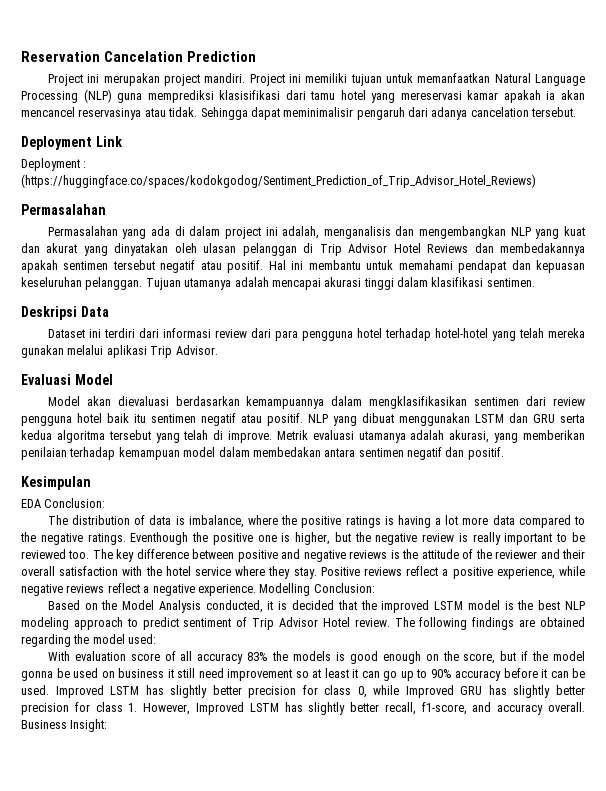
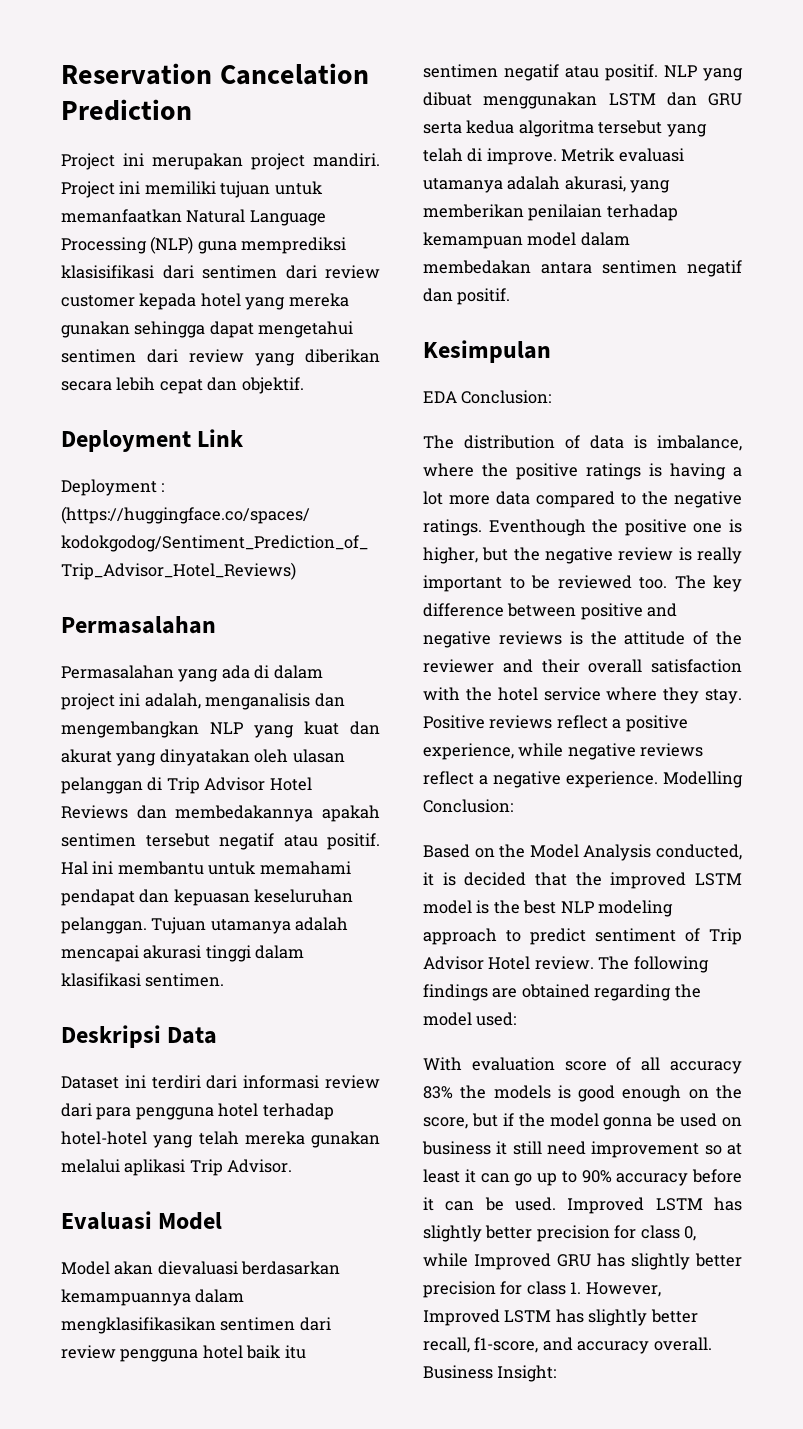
[310,90,586,103] [21,107,577,120] tamu hotel yang mereservasi kamar apakah ia akan mencancel reservasinya atau tidak. Sehingga dapat meminimalisir pengaruh dari adanya cancelation tersebut. -> [202,265,380,279] [61,293,349,310] [61,321,354,338] [61,349,380,366] [61,377,304,394] sentimen dari review customer kepada hotel yang mereka gunakan sehingga dapat mengetahui sentimen dari review yang diberikan secara lebih cepat dan objektif.

